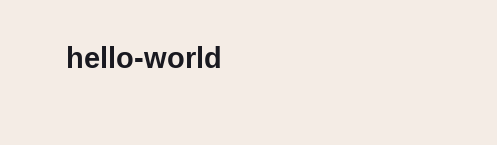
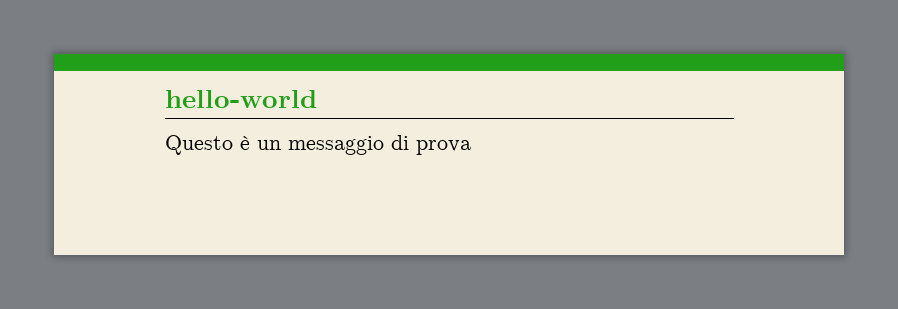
(222, 57) none -> [165,135,471,155] // Questo è un messaggio di prova

